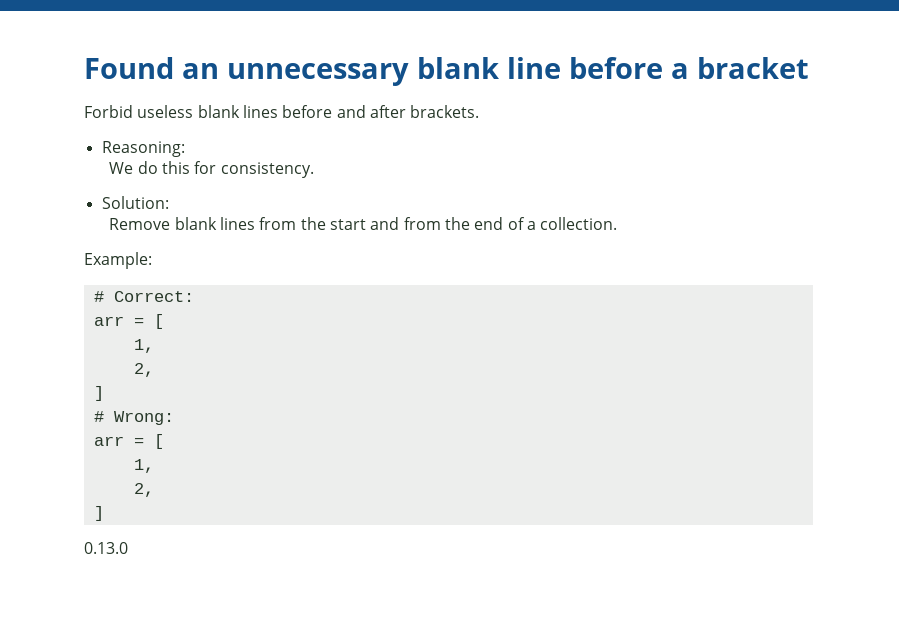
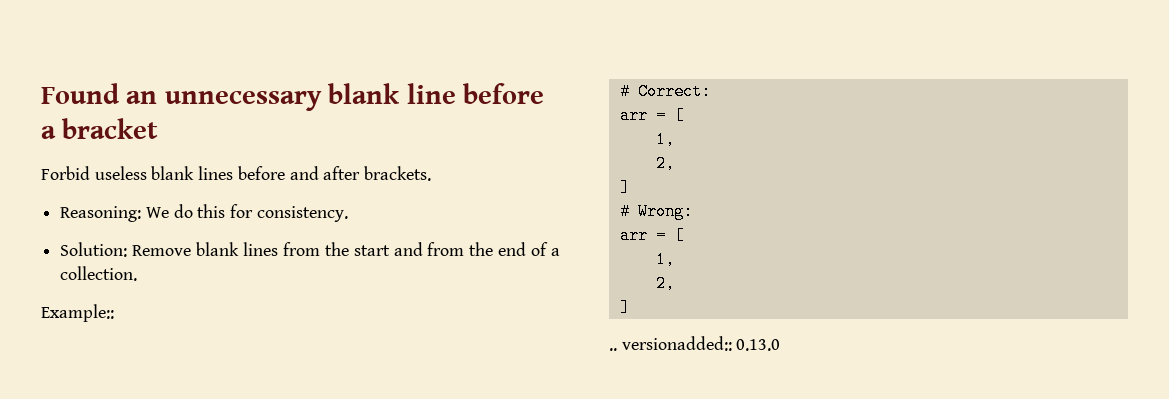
(185, 149) // -> (142, 214) none
(169, 202) // -> (128, 249) none
[84,252,152,269] Example: -> [41,304,114,322] Example::
(104, 513) none -> [609,336,732,351] .. versionadded::

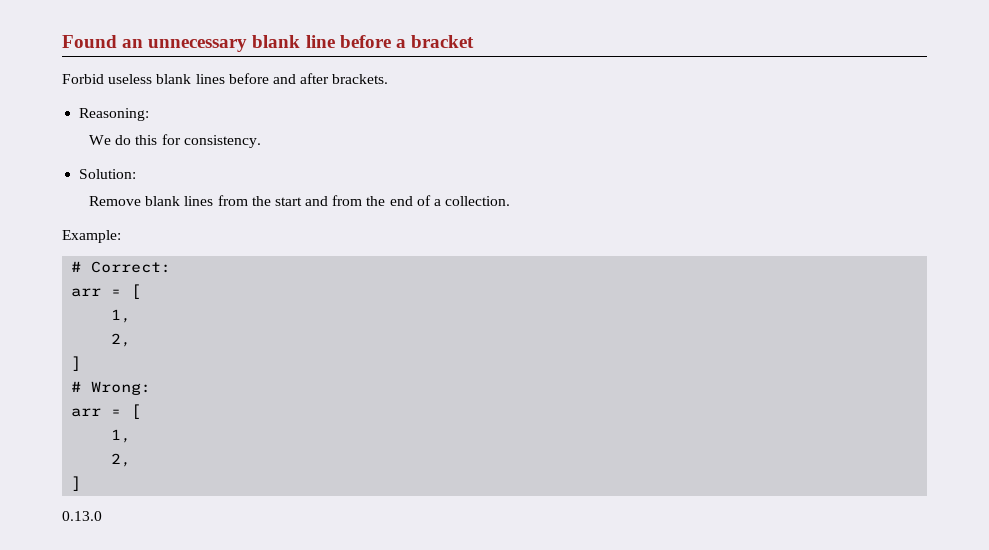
(142, 214) none -> (150, 114) //
(128, 249) none -> (137, 174) //
[41,304,114,322] Example:: -> [62,230,121,243] Example:
[609,336,732,351] .. versionadded:: -> (82, 483) none

